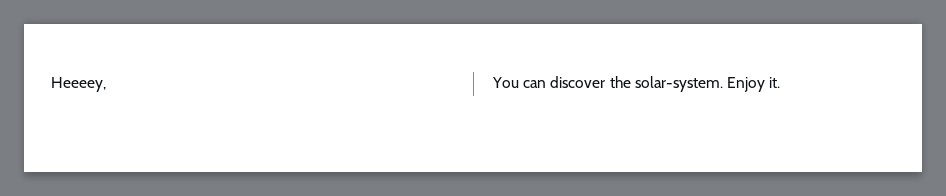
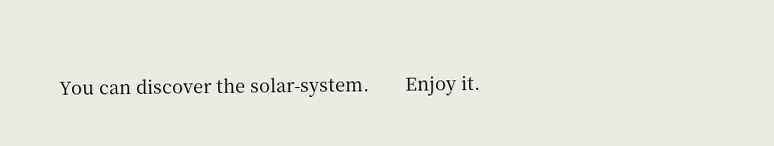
[51,77,106,92] Heeeey, // -> (59, 88) none

